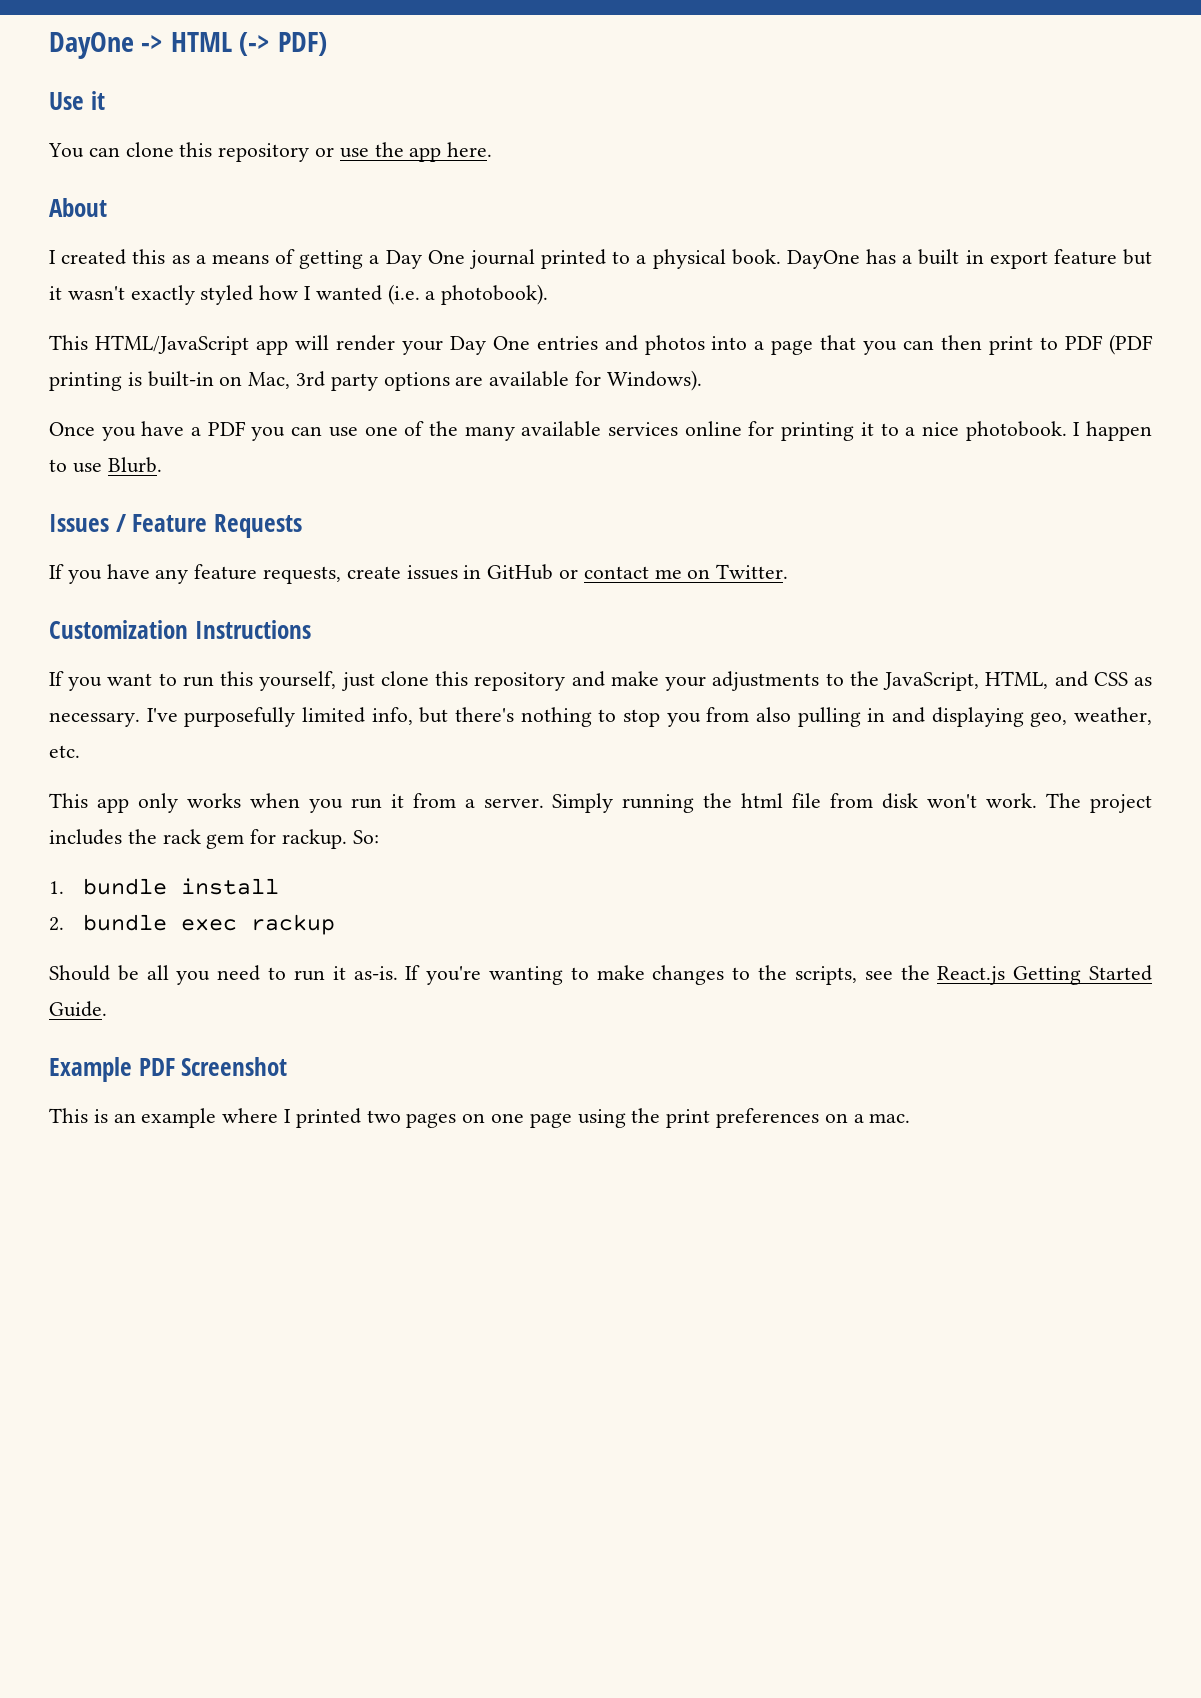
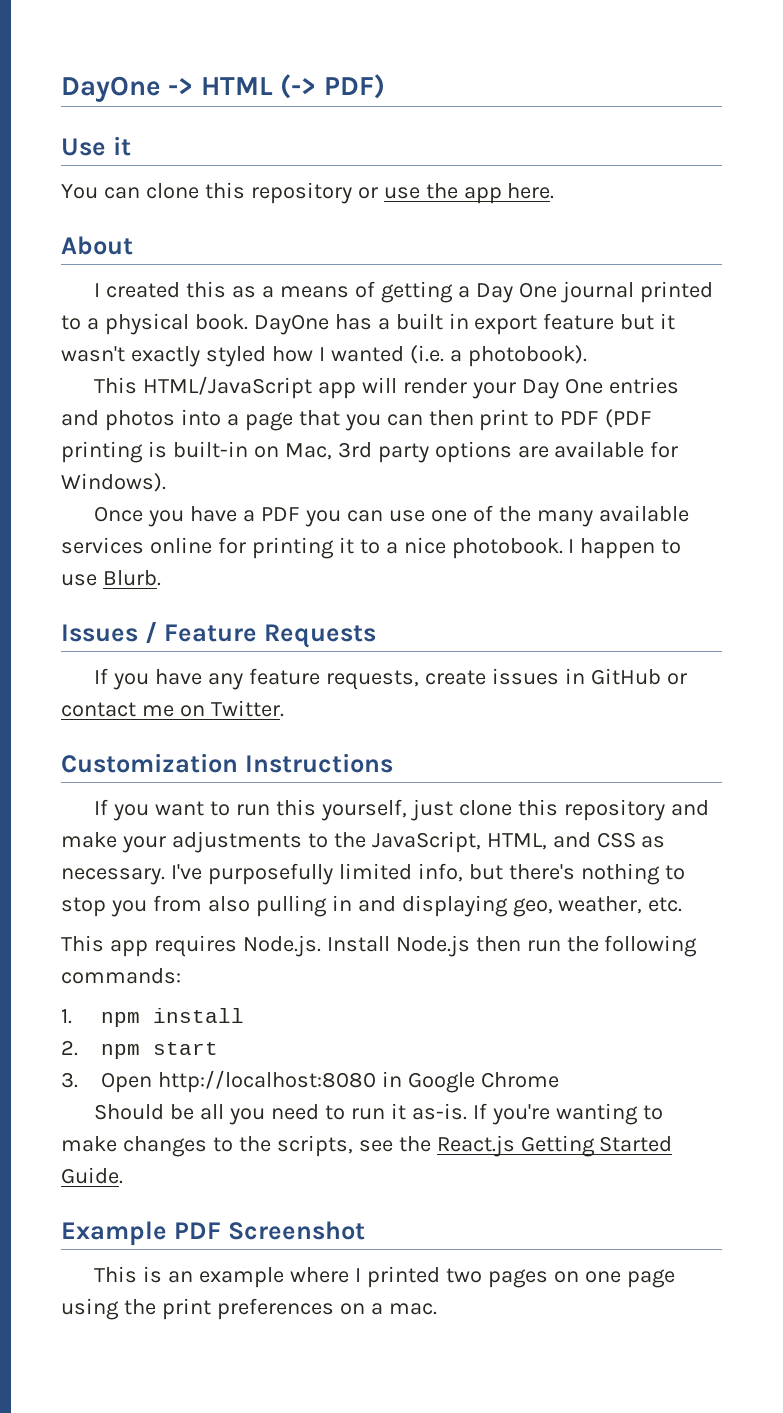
[137,793,1153,813] [49,829,379,849] only works when you run it from a server. Simply running the html file from disk won't work. The project includes the rack gem for rackup. So: -> [153,935,698,957] [61,968,181,984] requires Node.js. Install Node.js then run the following commands:
[82,878,167,895] bundle -> [101,1012,141,1027] npm
[82,914,335,935] bundle exec rackup -> [101,1042,219,1059] [61,1070,559,1093] npm start // 3. Open http://localhost:8080 in Google Chrome

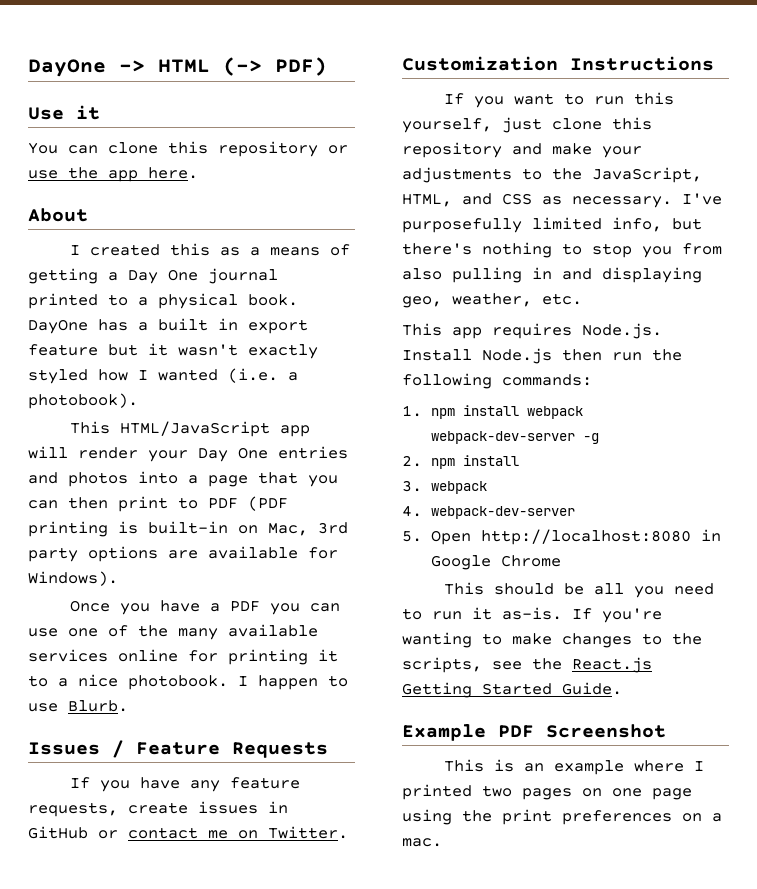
(245, 1015) none -> [526,406,583,419] [430,431,599,444] webpack webpack-dev-server -g
[153,1042,219,1055] [61,1072,78,1088] start // 3. -> [462,455,519,466] [402,480,487,494] [402,505,575,519] [402,531,422,542] install // 3. webpack // 4. webpack-dev-server // 5.
[94,1104,165,1120] Should -> [443,582,554,595] This should

